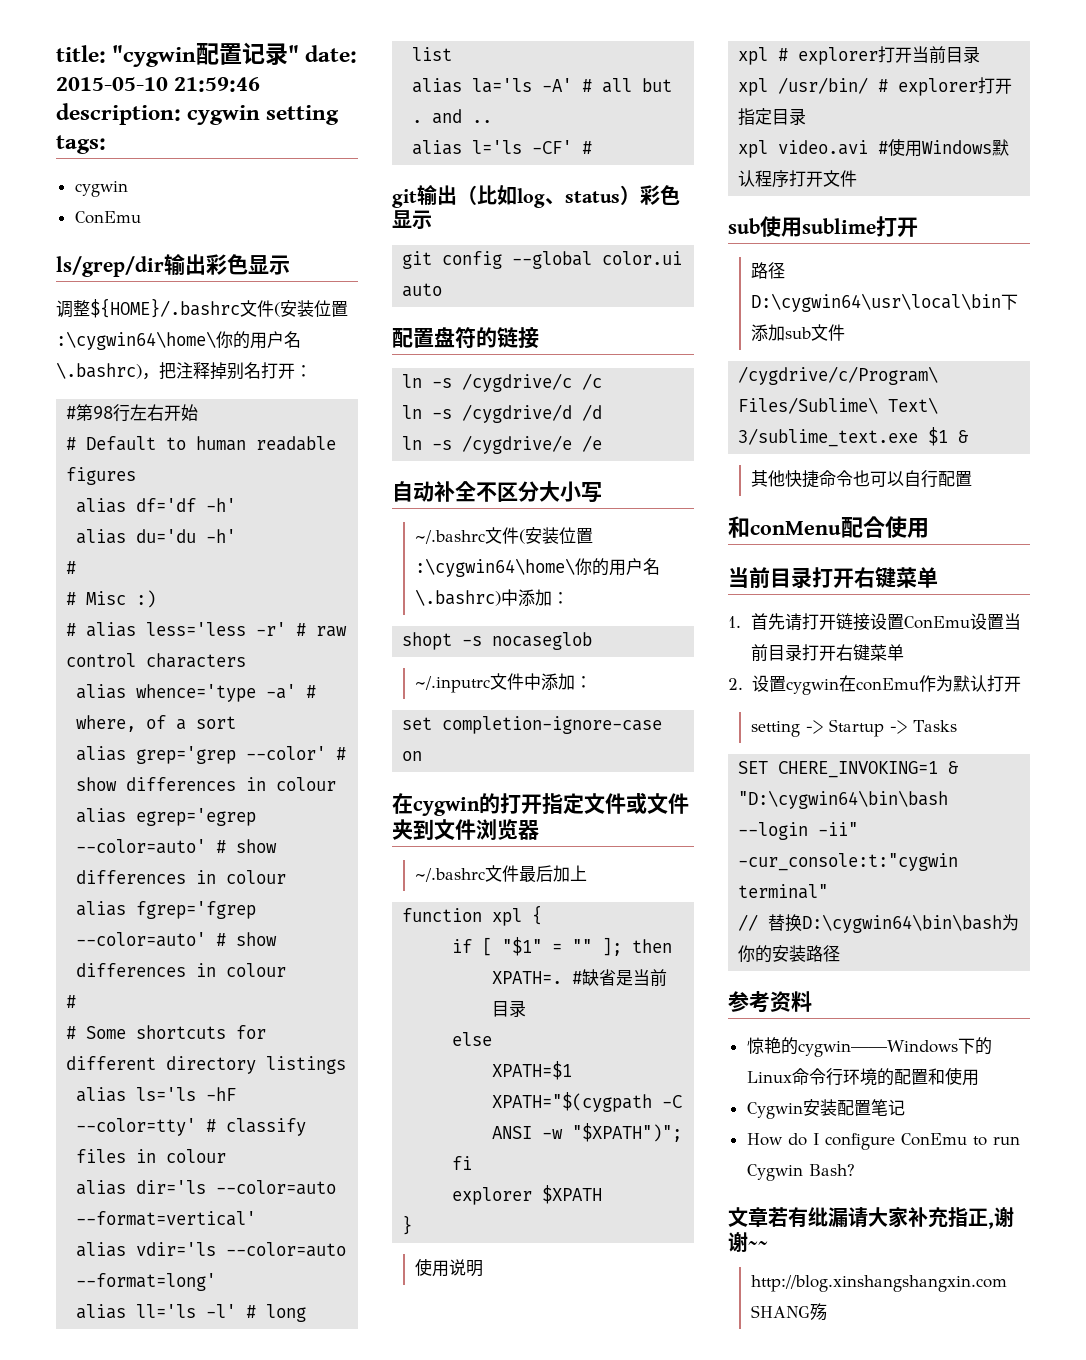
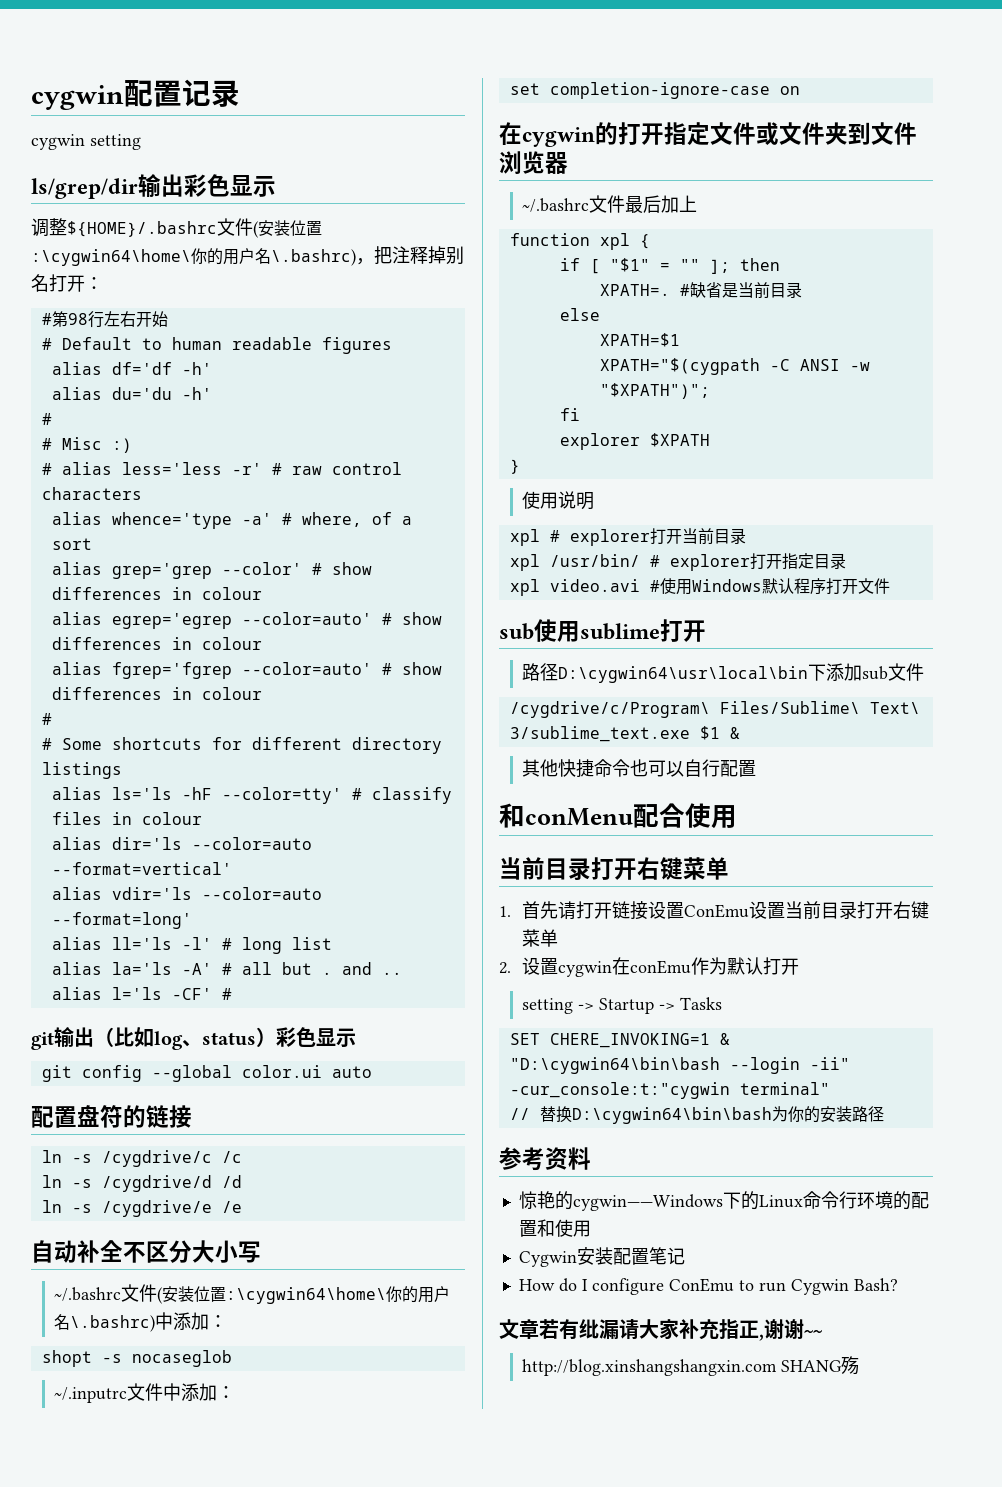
[56,45,197,67] title: "cygwin -> [31,85,124,110] cygwin
[288,45,358,63] [56,77,261,92] [56,103,181,125] " date: 2015-05-10 21:59:46 description: -> (240, 93) //
[56,135,106,154] [74,181,128,197] [74,211,141,224] tags: // cygwin // ConEmu -> (141, 142) none

